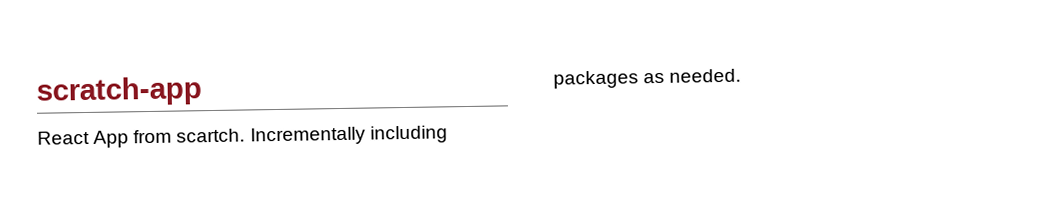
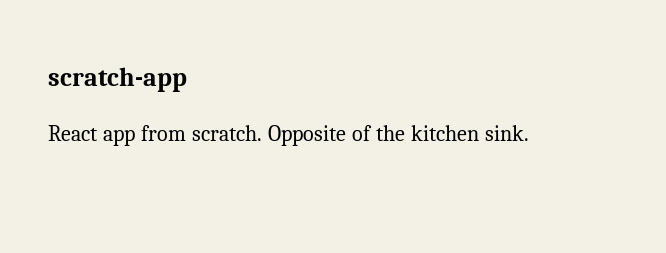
[93,125,448,148] [553,68,742,89] App from scartch. Incrementally including packages as needed. -> [102,125,529,146] app from scratch. Opposite of the kitchen sink.

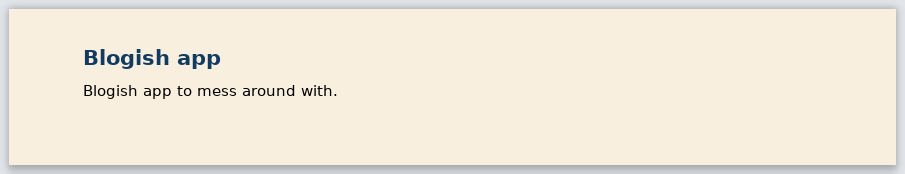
[48,67,187,92] [48,125,529,146] scratch-app // React app from scratch. Opposite of the kitchen sink. -> [83,49,221,69] [83,85,338,99] Blogish app // Blogish app to mess around with.

